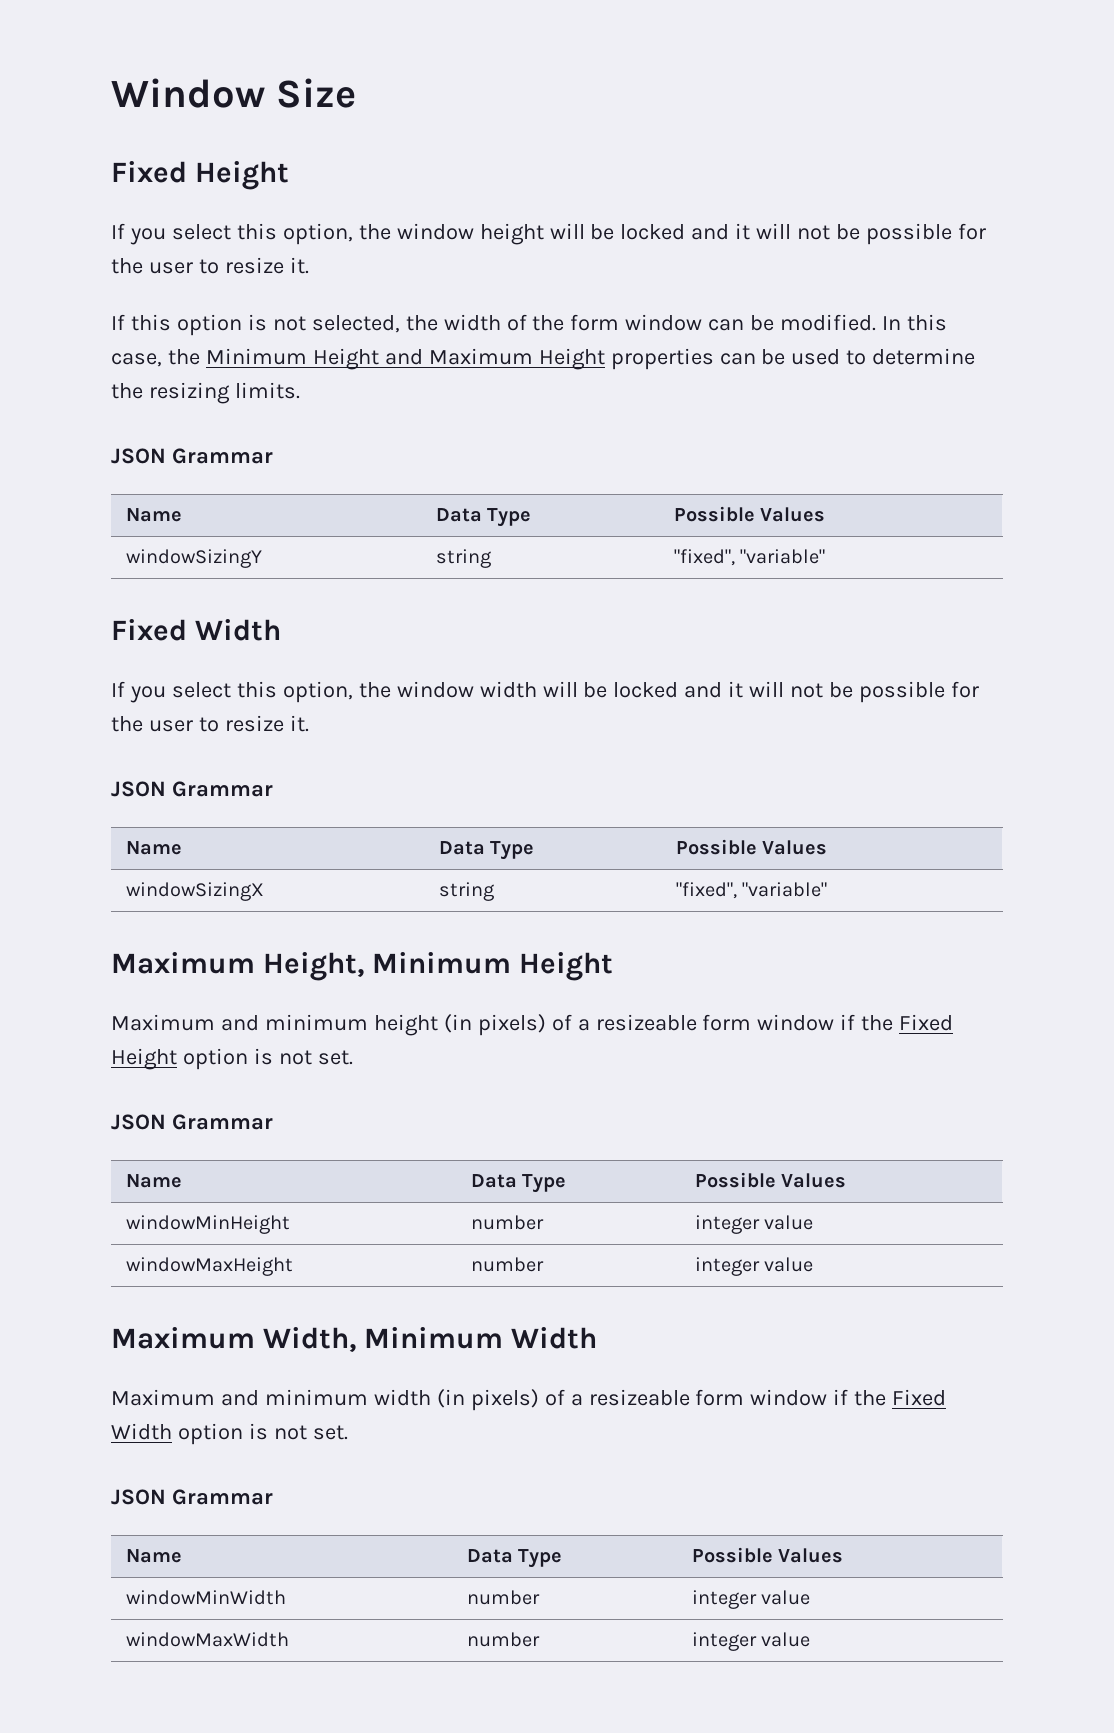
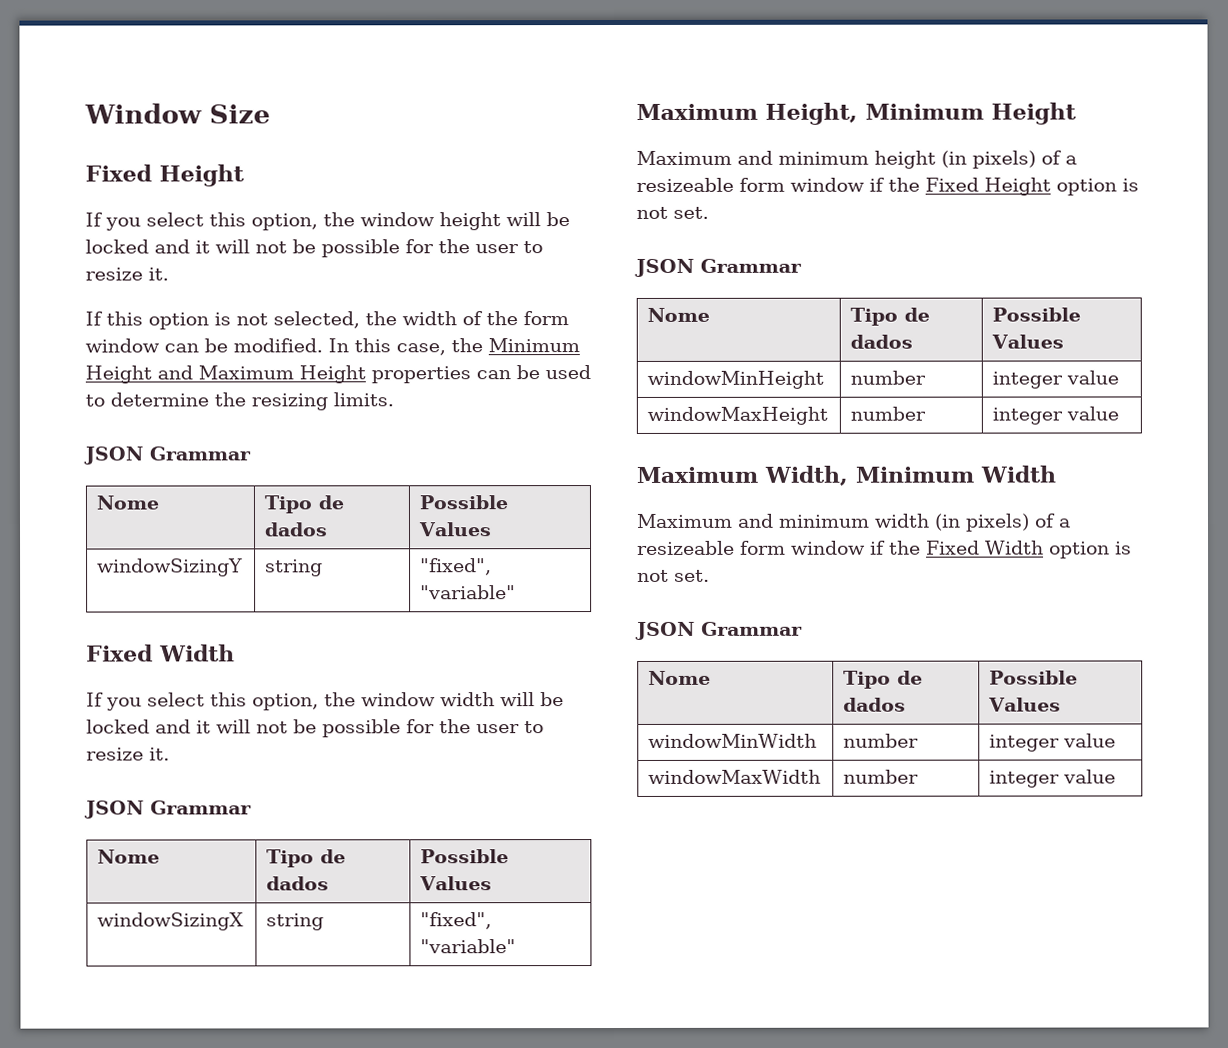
[125,508,182,522] [435,508,532,527] Name | Data Type -> [96,495,160,510] [264,495,345,514] [264,522,329,537] Nome | Tipo de dados
[125,841,182,855] [438,841,535,860] Name | Data Type -> [97,849,161,864] [266,849,347,868] [266,876,330,891] Nome | Tipo de dados
[125,1174,182,1188] [470,1174,567,1193] Name | Data Type -> [647,307,711,322] [850,307,931,326] [850,334,914,349] Nome | Tipo de dados
[125,1549,182,1563] [466,1549,563,1568] Name | Data Type -> [648,670,712,685] [843,670,924,689] [843,697,907,712] Nome | Tipo de dados

